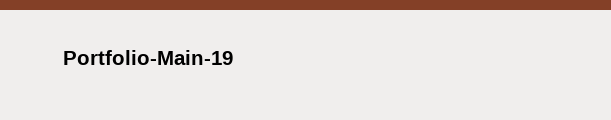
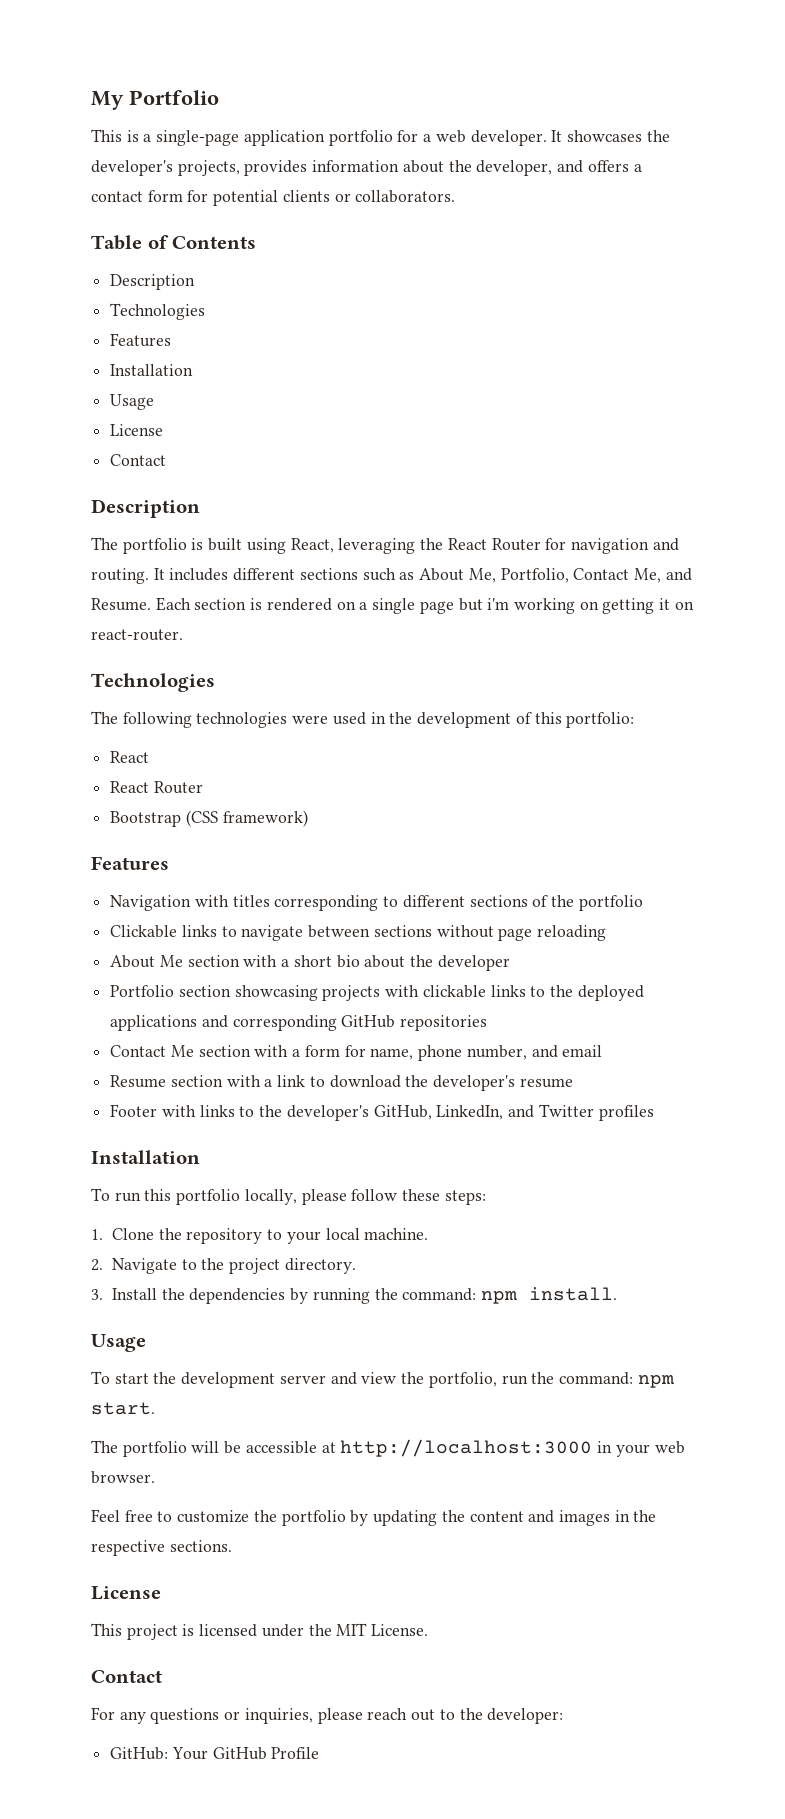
[63,50,233,65] Portfolio-Main-19 -> [91,90,219,110] [91,129,670,146] [91,160,642,176] [91,190,456,206] [91,235,257,250] [110,274,196,290] [110,303,206,320] [110,333,172,347] [110,364,194,376] [110,394,155,410] [110,424,164,436] [110,454,167,466] [91,499,200,518] [91,537,679,554] [91,568,692,584] [91,597,694,614] [91,629,183,641] [91,673,215,692] [91,711,635,728] [110,751,150,763] [110,781,203,794] [110,810,308,827] [91,856,169,870] [110,895,643,911] [110,925,607,941] [110,955,510,971] [110,985,644,1001] [110,1015,488,1031] [110,1045,603,1061] [110,1075,573,1091] [110,1104,654,1121] [91,1150,200,1164] [91,1188,486,1205] [91,1228,429,1244] [91,1258,356,1274] [91,1287,618,1304] [91,1334,146,1352] [91,1371,674,1388] [91,1402,155,1415] [91,1439,685,1457] [91,1471,155,1484] [91,1509,657,1526] [91,1540,232,1556] [91,1586,161,1600] [91,1623,429,1640] [91,1670,162,1683] [91,1707,564,1724] [110,1747,320,1760] My Portfolio // This is a single-page application portfolio for a web developer. It showcases the developer's projects, provides information about the developer, and offers a contact form for potential clients or collaborators. // Table of Contents // Description // Technologies // Features // Installation // Usage // License // Contact // Description // The portfolio is built using React, leveraging the React Router for navigation and routing. It includes different sections such as About Me, Portfolio, Contact Me, and Resume. Each section is rendered on a single page but i'm working on getting it on react-router. // Technologies // The following technologies were used in the development of this portfolio: // React // React Router // Bootstrap (CSS framework) // Features // Navigation with titles corresponding to different sections of the portfolio // Clickable links to navigate between sections without page reloading // About Me section with a short bio about the developer // Portfolio section showcasing projects with clickable links to the deployed applications and corresponding GitHub repositories // Contact Me section with a form for name, phone number, and email // Resume section with a link to download the developer's resume // Footer with links to the developer's GitHub, LinkedIn, and Twitter profiles // Installation // To run this portfolio locally, please follow these steps: // 1. Clone the repository to your local machine. // 2. Navigate to the project directory. // 3. Install the dependencies by running the command: npm install. // Usage // To start the development server and view the portfolio, run the command: npm start. // The portfolio will be accessible at http://localhost:3000 in your web browser. // Feel free to customize the portfolio by updating the content and images in the respective sections. // License // This project is licensed under the MIT License. // Contact // For any questions or inquiries, please reach out to the developer: // GitHub: Your GitHub Profile

